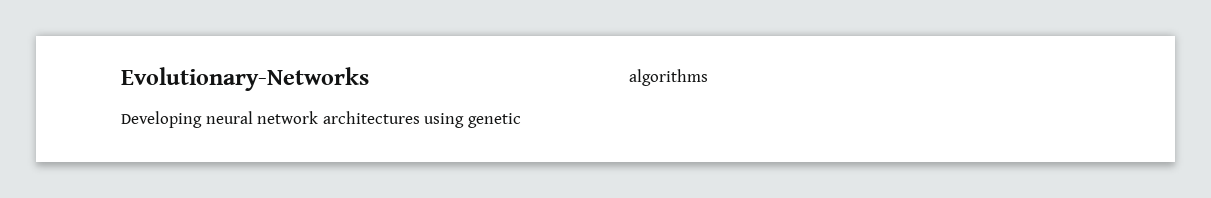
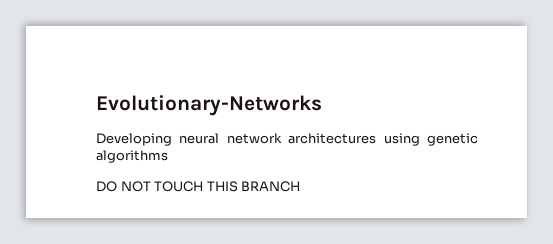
(708, 77) none -> [96,181,301,192] // DO NOT TOUCH THIS BRANCH

